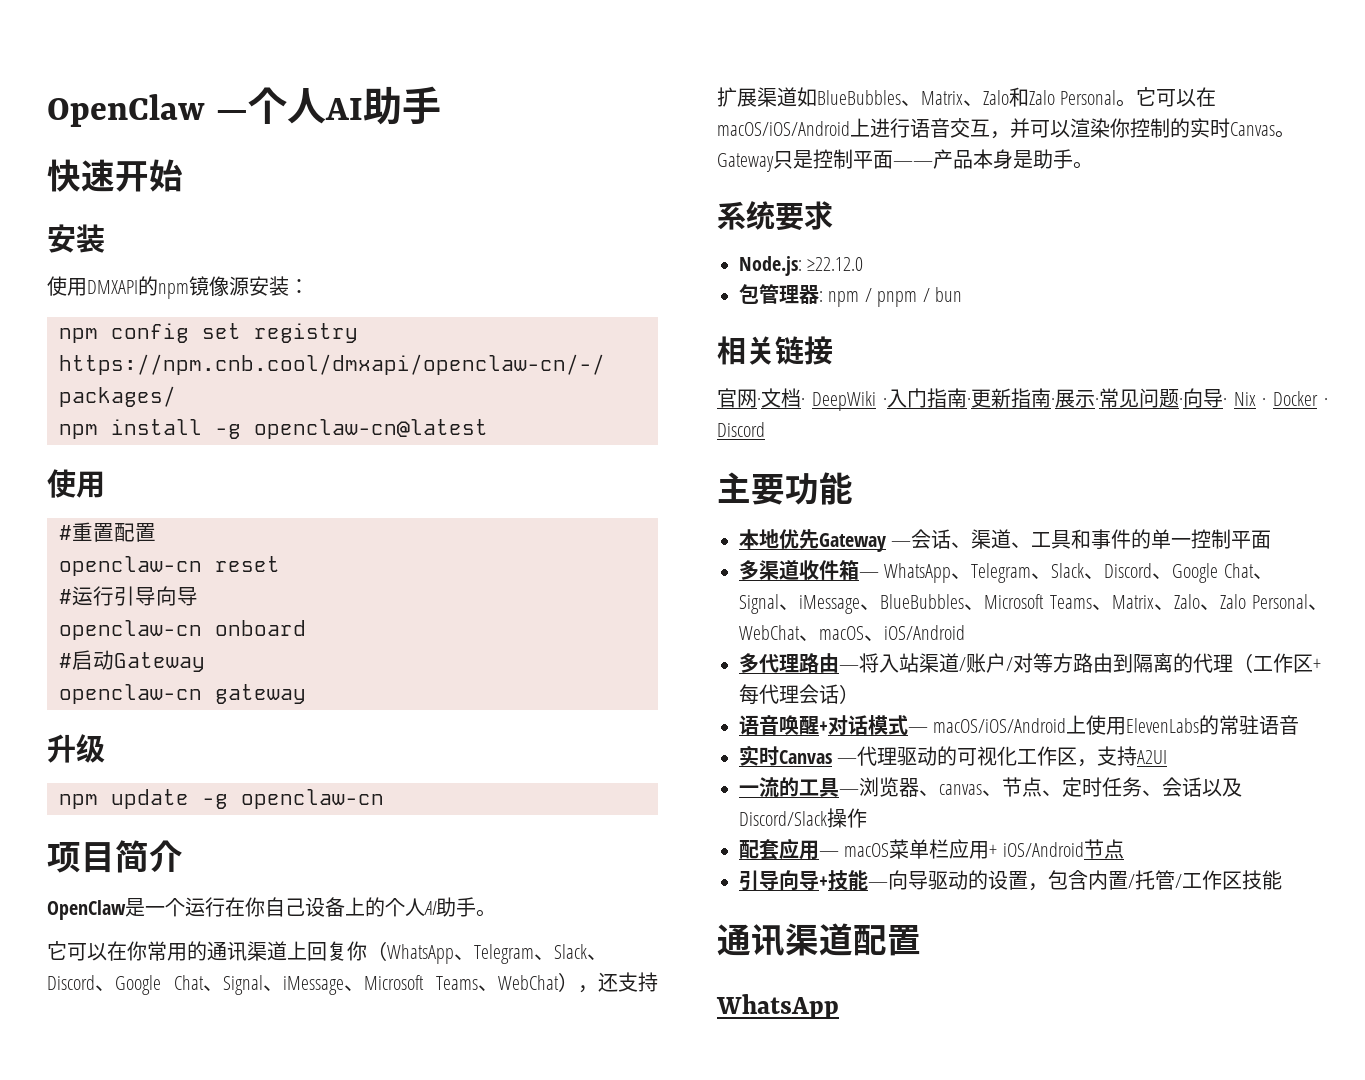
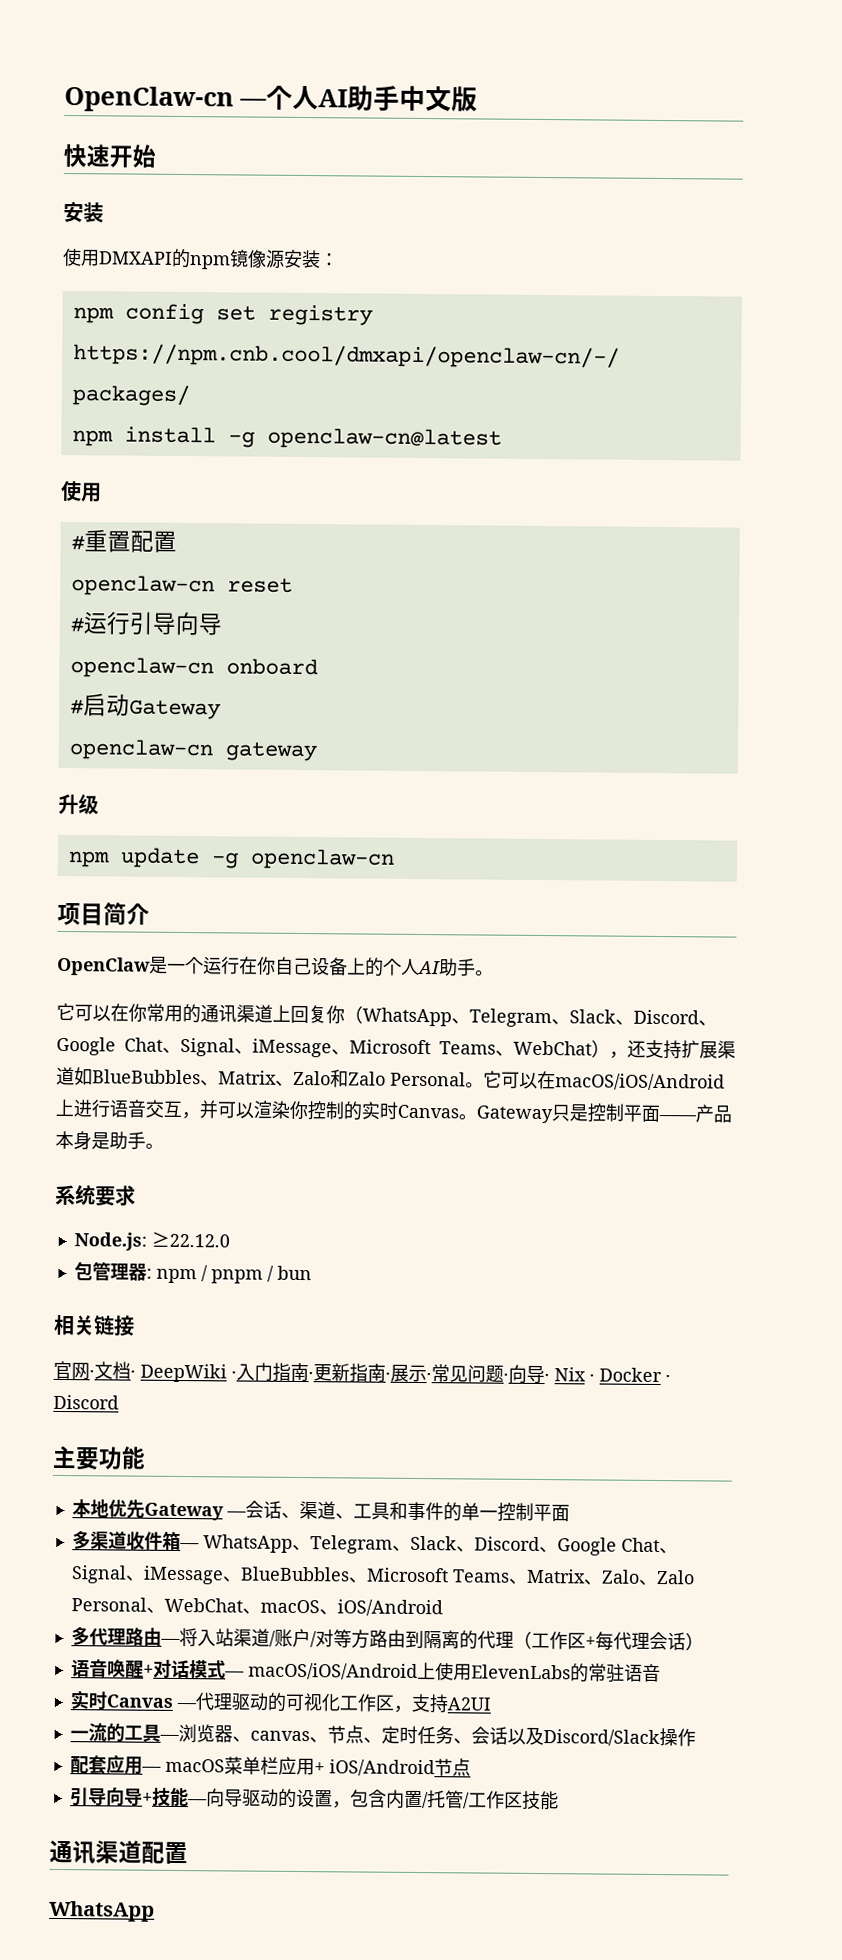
[47,94,205,127] OpenClaw -> [64,85,234,113] OpenClaw-cn
(441, 105) none -> [399,85,478,112] 中文版

